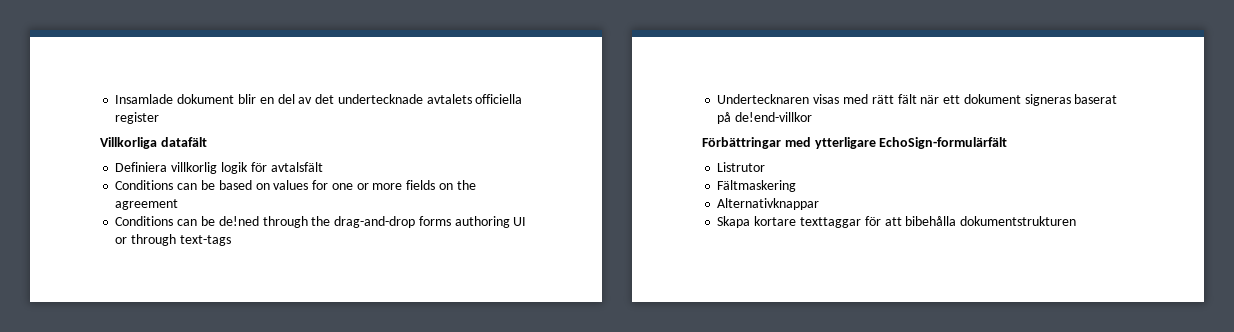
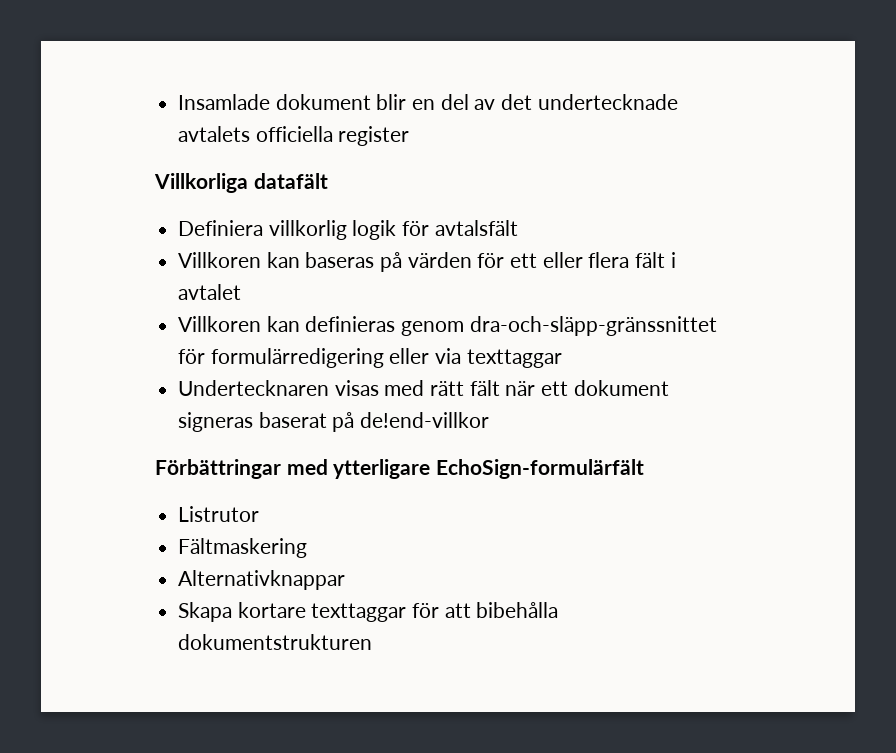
[115,180,476,190] [115,199,179,210] [115,216,527,228] [115,234,231,246] Conditions can be based on values for one or more fields on the agreement // Conditions can be de!ned through the drag-and-drop forms authoring UI or through text-tags -> [178,252,676,272] [178,284,242,300] [178,316,717,336] [178,348,562,368] Villkoren kan baseras på värden för ett eller flera fält i avtalet // Villkoren kan definieras genom dra-och-släpp-gränssnittet för formulärredigering eller via texttaggar

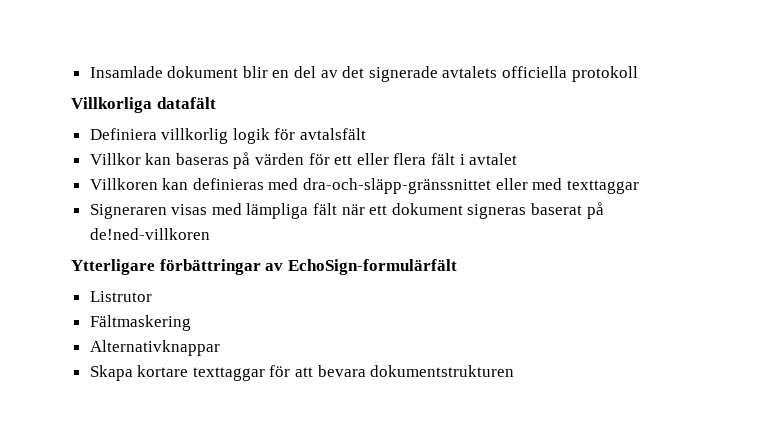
[537,94,678,110] undertecknade -> [368,66,438,82] signerade
[338,126,410,146] register -> [571,66,638,82] protokoll
[178,252,262,268] Villkoren -> [89,153,141,165] Villkor
[401,316,717,336] [178,348,462,368] genom dra-och-släpp-gränssnittet för formulärredigering eller via -> [268,178,563,194] med dra-och-släpp-gränssnittet eller med
[178,380,330,396] Undertecknaren -> [89,204,167,219] Signeraren
[430,381,465,396] rätt -> [246,203,309,219] lämpliga
[360,412,490,428] [155,459,431,479] de!end-villkor // Förbättringar med ytterligare -> [89,228,210,240] [71,259,284,275] de!ned-villkoren // Ytterligare förbättringar av
[476,602,559,618] bibehålla -> [317,365,366,377] bevara

